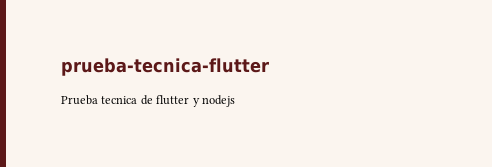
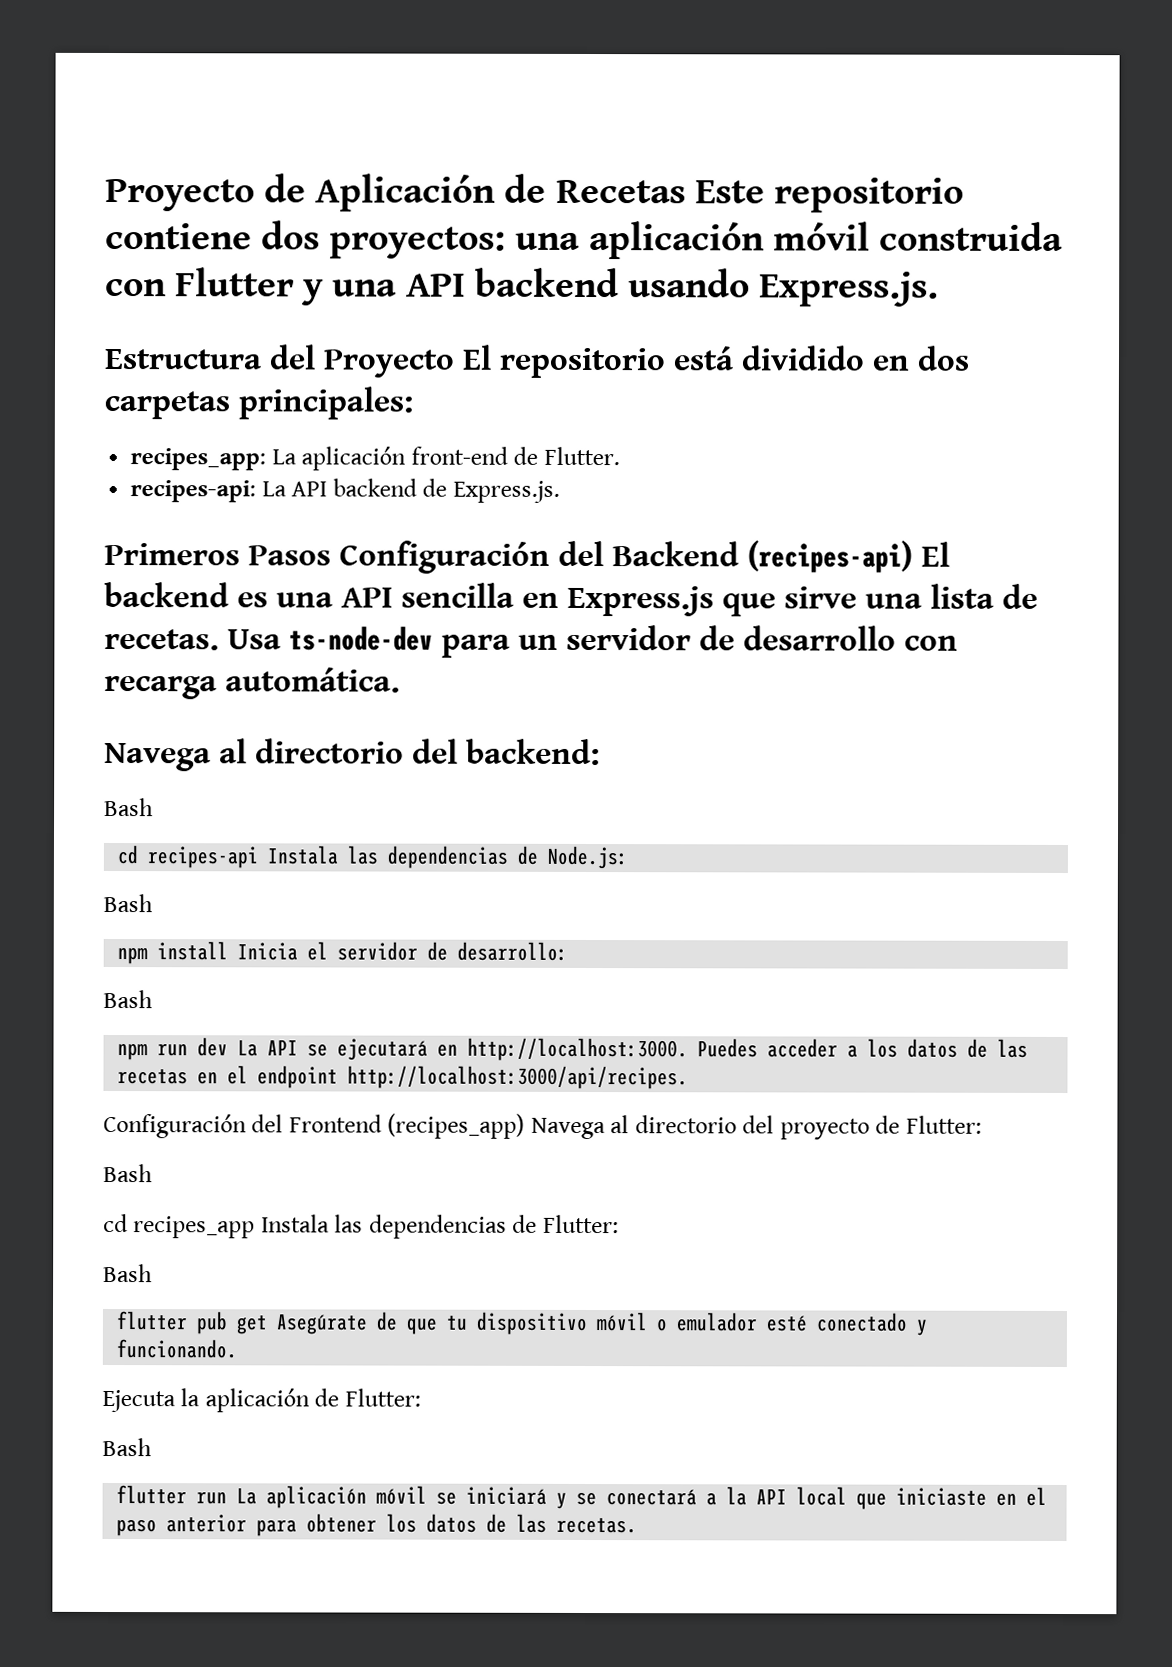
[61,58,269,76] [61,95,235,107] prueba-tecnica-flutter // Prueba tecnica de flutter y nodejs -> [105,173,964,213] [105,220,1063,260] [105,267,939,307] [104,344,970,379] [104,386,413,420] [130,446,620,471] [130,478,560,503] [104,540,950,574] [104,581,1038,617] [104,624,958,658] [104,667,400,700] [104,738,600,772] [104,797,154,817] [117,845,629,870] [103,893,153,913] [117,941,569,965] [103,989,153,1009] [117,1037,1029,1062] [117,1065,689,1090] [103,1113,982,1140] [103,1163,153,1183] [103,1213,619,1239] [103,1263,153,1283] [116,1311,928,1336] [116,1339,238,1359] [102,1388,421,1413] [102,1437,152,1457] [116,1485,1048,1510] [116,1513,638,1537] Proyecto de Aplicación de Recetas Este repositorio contiene dos proyectos: una aplicación móvil construida con Flutter y una API backend usando Express.js. // Estructura del Proyecto El repositorio está dividido en dos carpetas principales: // recipes_app: La aplicación front-end de Flutter. // recipes-api: La API backend de Express.js. // Primeros Pasos Configuración del Backend (recipes-api) El backend es una API sencilla en Express.js que sirve una lista de recetas. Usa ts-node-dev para un servidor de desarrollo con recarga automática. // Navega al directorio del backend: // Bash // cd recipes-api Instala las dependencias de Node.js: // Bash // npm install Inicia el servidor de desarrollo: // Bash // npm run dev La API se ejecutará en http://localhost:3000. Puedes acceder a los datos de las recetas en el endpoint http://localhost:3000/api/recipes. // Configuración del Frontend (recipes_app) Navega al directorio del proyecto de Flutter: // Bash // cd recipes_app Instala las dependencias de Flutter: // Bash // flutter pub get Asegúrate de que tu dispositivo móvil o emulador esté conectado y funcionando. // Ejecuta la aplicación de Flutter: // Bash // flutter run La aplicación móvil se iniciará y se conectará a la API local que iniciaste en el paso anterior para obtener los datos de las recetas.

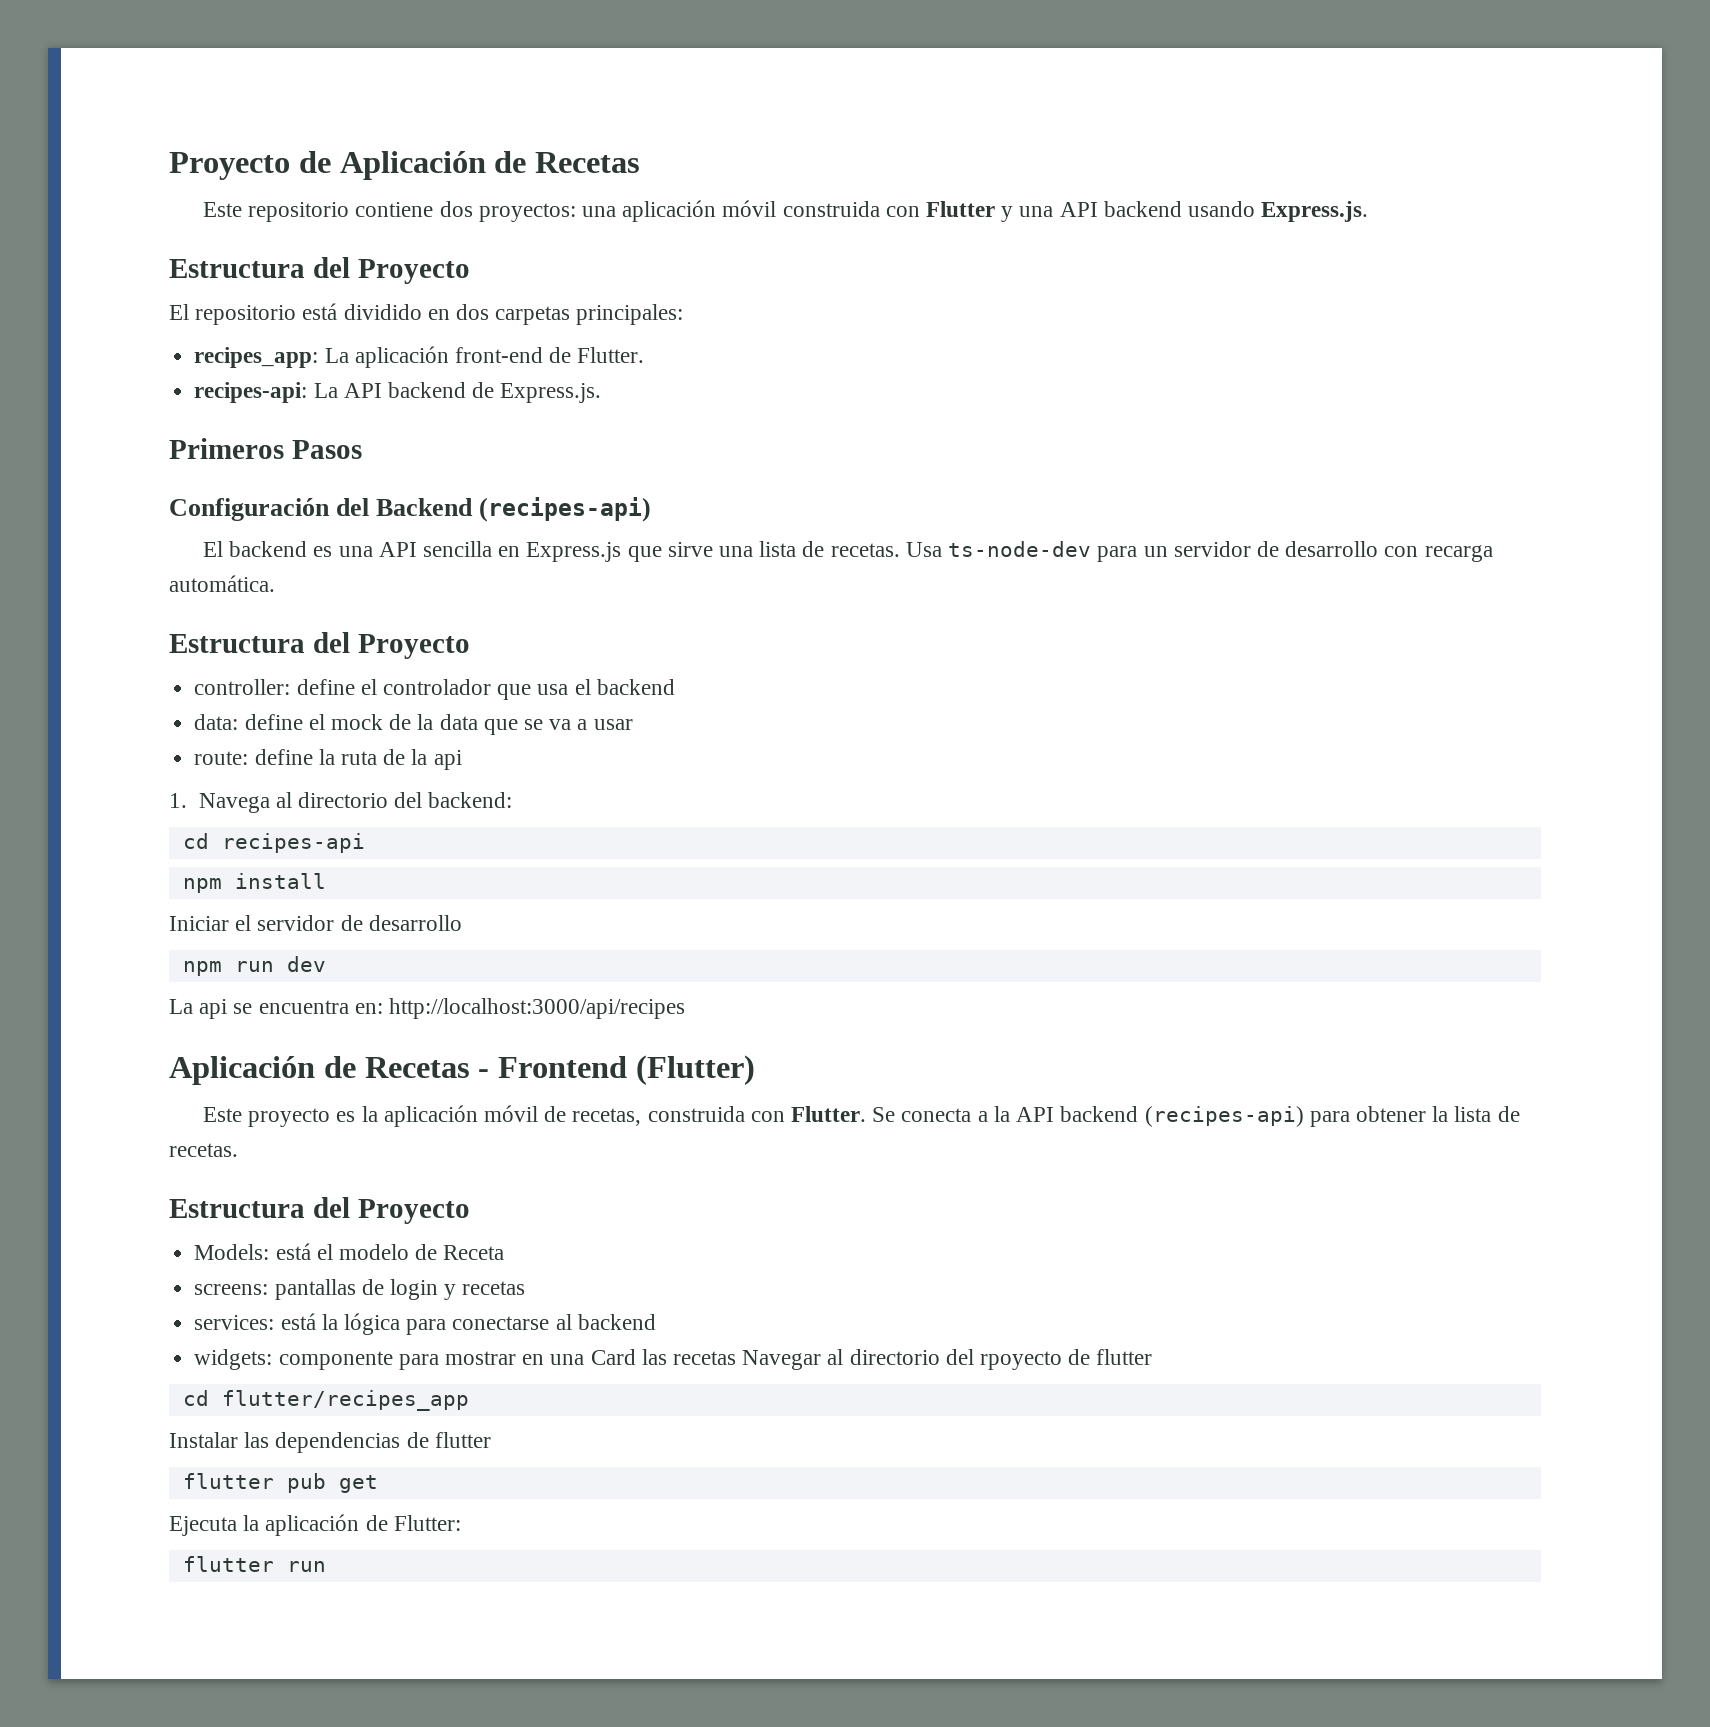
(686, 191) none -> (641, 162) //
(455, 363) none -> (470, 271) //
(331, 555) none -> (362, 449) //
(913, 556) none -> (652, 509) //
(400, 680) none -> [169,632,470,659] [194,679,675,700] [194,714,633,735] [194,749,462,770] [169,793,187,808] Estructura del Proyecto // controller: define el controlador que usa el backend // data: define el mock de la data que se va a usar // route: define la ruta de la api // 1.
[104,797,154,817] // Bash -> (513, 800) none
[267,845,629,870] [103,893,153,913] Instala las dependencias de Node.js: // Bash -> (365, 843) none
[237,942,299,961] Inicia -> [169,916,229,931] // Iniciar
[457,941,569,961] [103,989,153,1009] desarrollo: // Bash -> [368,915,462,931] desarrollo
[237,1037,1029,1062] [117,1065,689,1090] [103,1113,982,1140] [103,1163,153,1183] [103,1213,619,1239] [103,1263,153,1283] La API se ejecutará en http://localhost:3000. Puedes acceder a los datos de las recetas en el endpoint http://localhost:3000/api/recipes. // Configuración del Frontend (recipes_app) Navega al directorio del proyecto de Flutter: // Bash // cd recipes_app Instala las dependencias de Flutter: // Bash -> [169,998,686,1019] [169,1055,755,1085] [202,1105,1520,1127] [169,1143,238,1157] [169,1197,470,1224] [194,1243,505,1260] [194,1279,526,1300] [194,1313,656,1335] [194,1349,1153,1370] [182,1390,469,1411] [169,1432,491,1453] // La api se encuentra en: http://localhost:3000/api/recipes // Aplicación de Recetas - Frontend (Flutter) // Este proyecto es la aplicación móvil de recetas, construida con Flutter. Se conecta a la API backend (recipes-api) para obtener la lista de recetas. // Estructura del Proyecto // Models: está el modelo de Receta // screens: pantallas de login y recetas // services: está la lógica para conectarse al backend // widgets: componente para mostrar en una Card las recetas Navegar al directorio del rpoyecto de flutter // cd flutter/recipes_app // Instalar las dependencias de flutter
[276,1311,928,1336] [116,1339,238,1359] Asegúrate de que tu dispositivo móvil o emulador esté conectado y funcionando. -> (378, 1484) none
[102,1437,152,1457] // Bash -> (461, 1523) none
[236,1485,1048,1510] [116,1513,638,1537] La aplicación móvil se iniciará y se conectará a la API local que iniciaste en el paso anterior para obtener los datos de las recetas. -> (326, 1566) none

